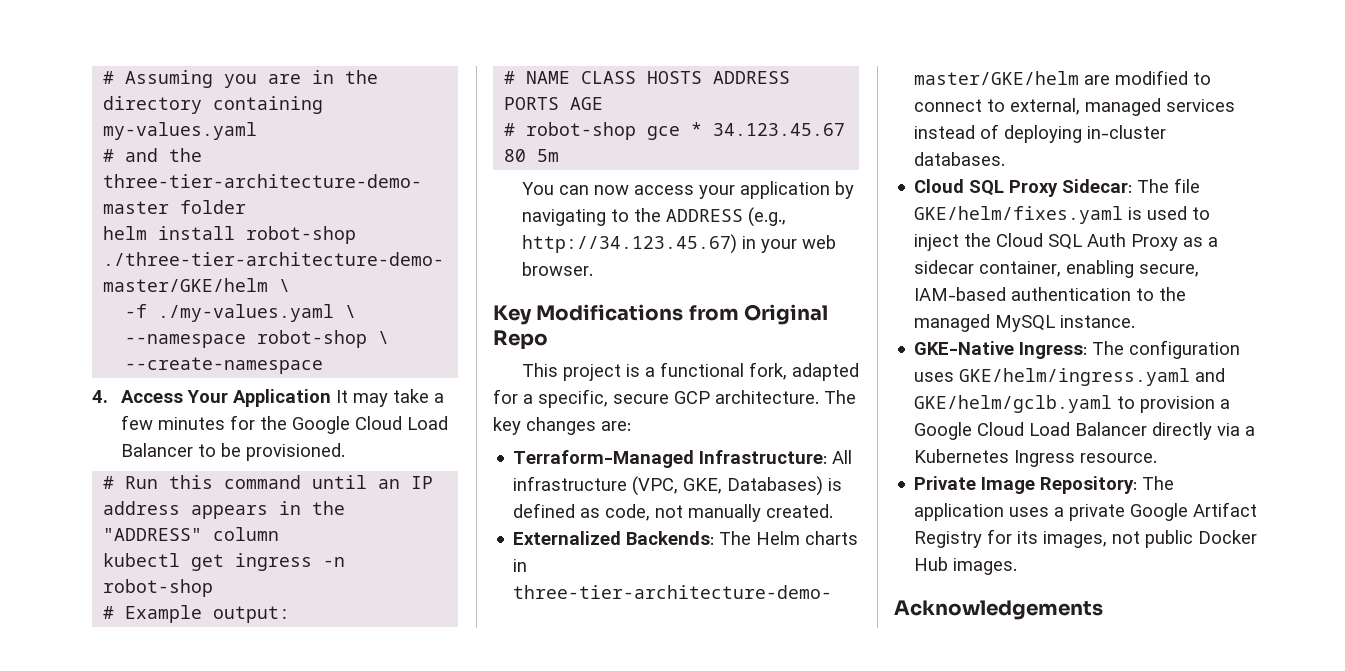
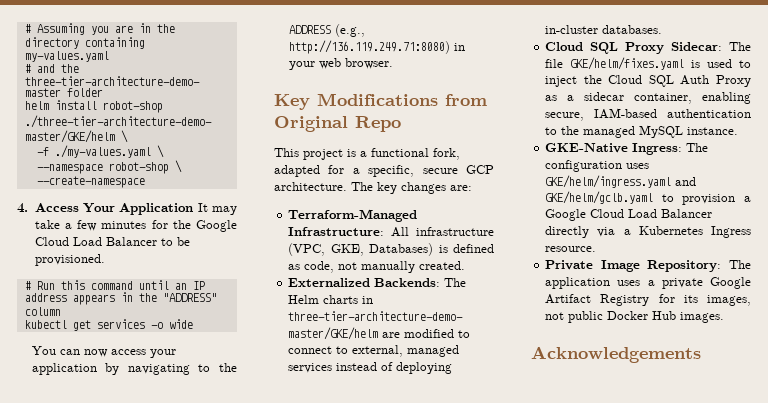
[235,553,346,571] [103,579,214,597] [103,605,291,623] [504,71,791,84] [504,97,604,110] [504,122,846,140] [504,149,560,162] ingress -n robot-shop // # Example output: // # NAME CLASS HOSTS ADDRESS PORTS AGE // # robot-shop gce * 34.123.45.67 80 5m -> [96,319,193,329] services -o wide
[522,234,738,254] http://34.123.45.67) -> [288,40,450,54] http://136.119.249.71:8080)

